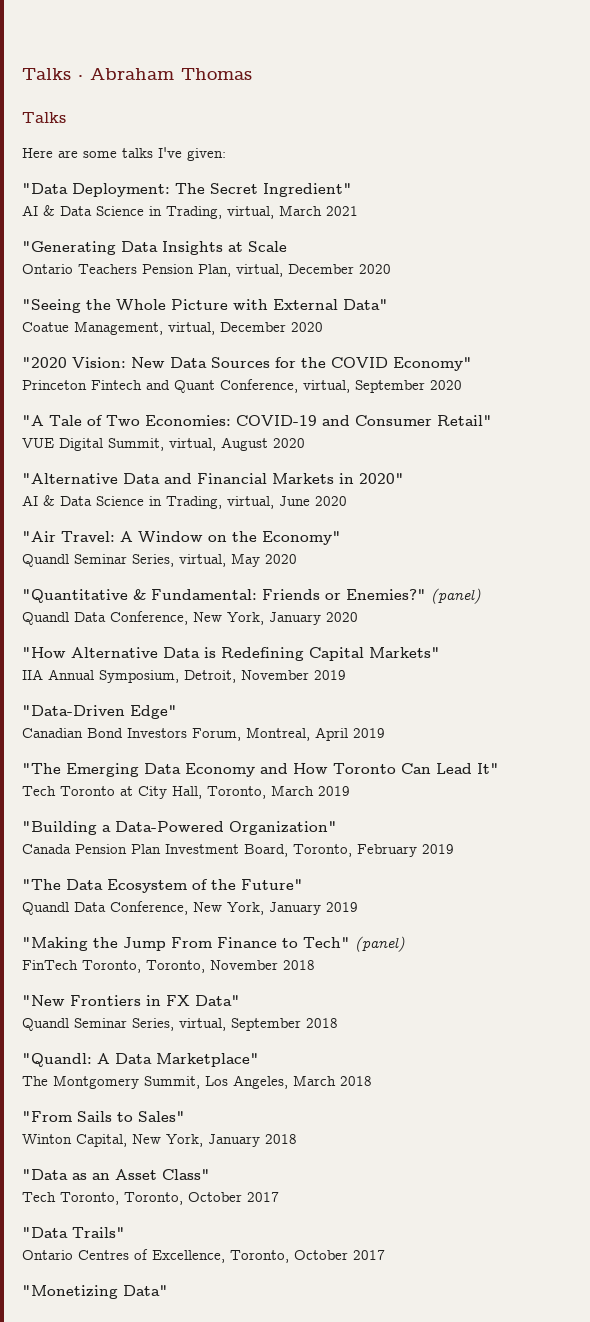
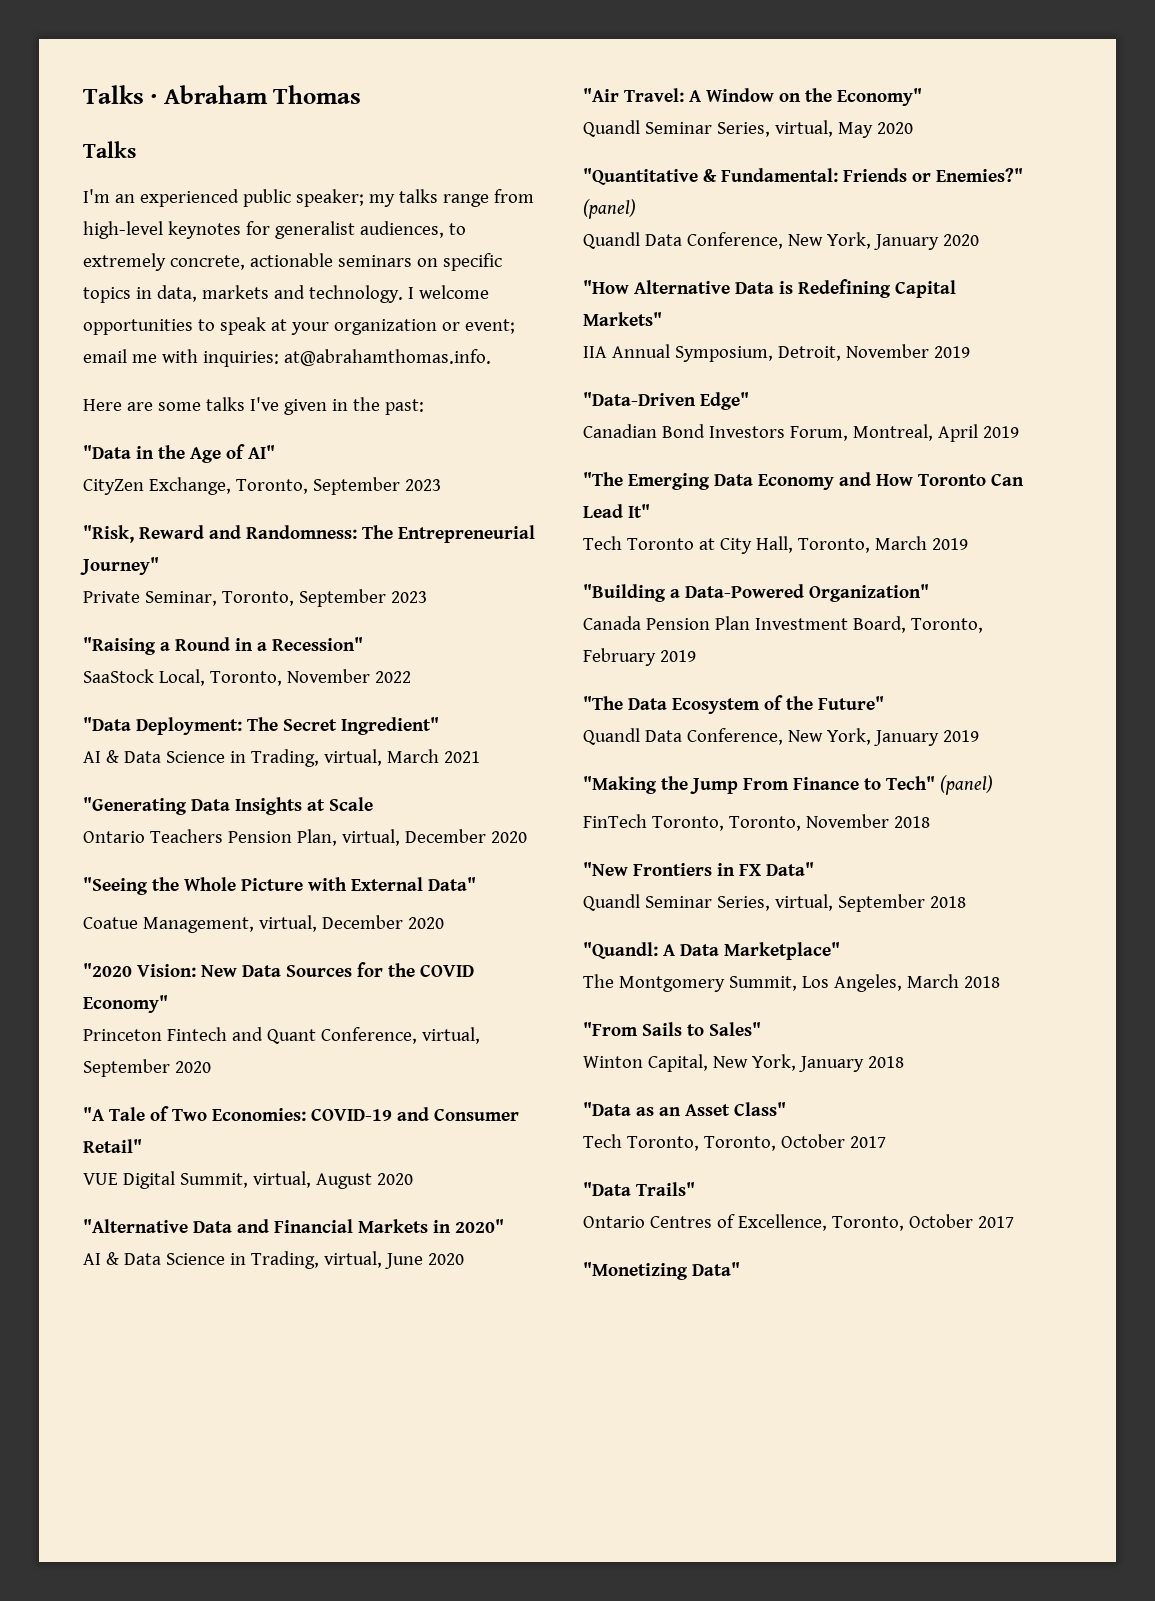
(66, 117) none -> [83,189,534,207] [83,221,466,239] [83,253,502,271] [83,285,489,303] [83,317,515,335] [83,349,491,367] // I'm an experienced public speaker; my talks range from high-level keynotes for generalist audiences, to extremely concrete, actionable seminars on specific topics in data, markets and technology. I welcome opportunities to speak at your organization or event; email me with inquiries: at@abrahamthomas.info.
[187,148,226,161] given: -> [283,397,424,415] [83,444,275,463] [83,477,441,495] [83,525,535,543] [80,557,159,575] [83,589,427,607] [83,637,363,655] [83,669,411,686] given in the past: // "Data in the Age of AI" // CityZen Exchange, Toronto, September 2023 // "Risk, Reward and Randomness: The Entrepreneurial Journey" // Private Seminar, Toronto, September 2023 // "Raising a Round in a Recession" // SaaStock Local, Toronto, November 2022

